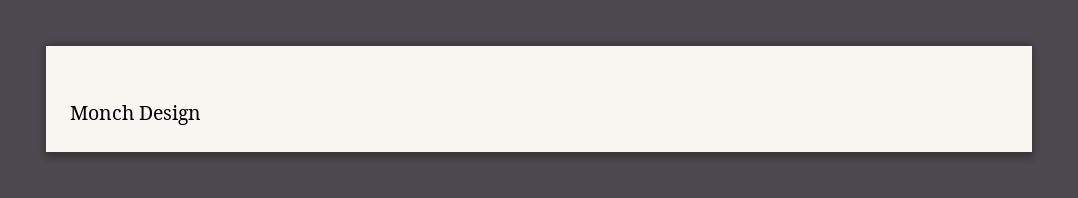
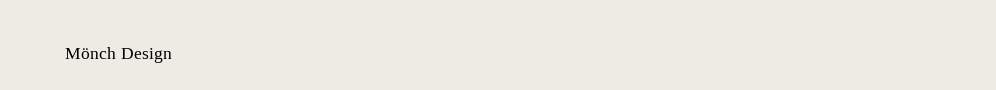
[70,105,134,120] Monch -> [65,47,116,59] Mönch

